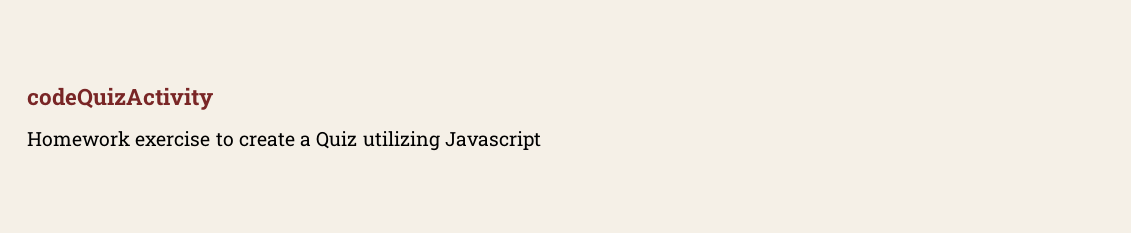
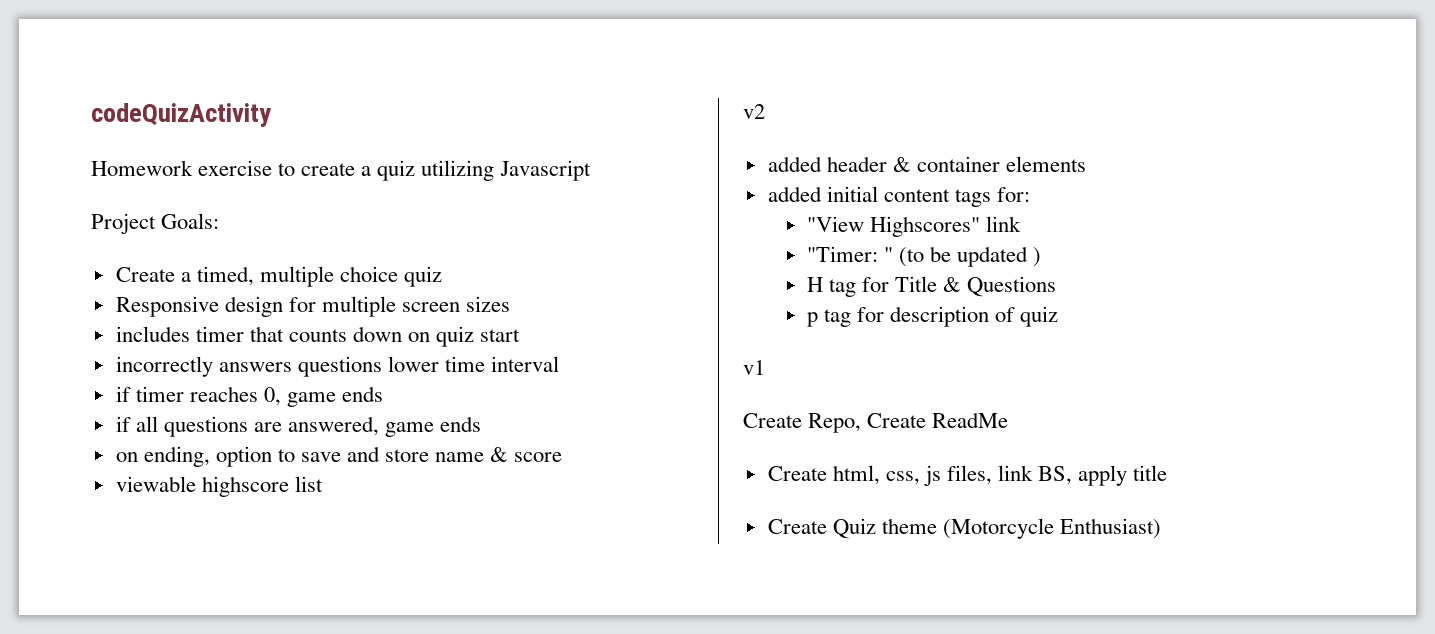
[316,131,358,149] Quiz -> [377,160,416,181] quiz
(541, 140) none -> [91,213,220,234] [115,266,443,287] [115,296,511,317] [115,326,521,347] [115,356,560,377] [115,386,384,407] [115,416,482,437] [115,446,563,467] [115,476,323,497] [743,104,765,119] [767,156,1087,172] [767,186,1031,207] [807,216,1022,237] [807,246,1042,267] [807,276,1057,297] [807,306,1059,327] [743,360,765,375] [743,412,1009,433] [767,465,1168,486] [767,518,1162,539] // Project Goals: // Create a timed, multiple choice quiz // Responsive design for multiple screen sizes // includes timer that counts down on quiz start // incorrectly answers questions lower time interval // if timer reaches 0, game ends // if all questions are answered, game ends // on ending, option to save and store name & score // viewable highscore list // v2 // added header & container elements // added initial content tags for: // "View Highscores" link // "Timer: " (to be updated ) // H tag for Title & Questions // p tag for description of quiz // v1 // Create Repo, Create ReadMe // Create html, css, js files, link BS, apply title // Create Quiz theme (Motorcycle Enthusiast)

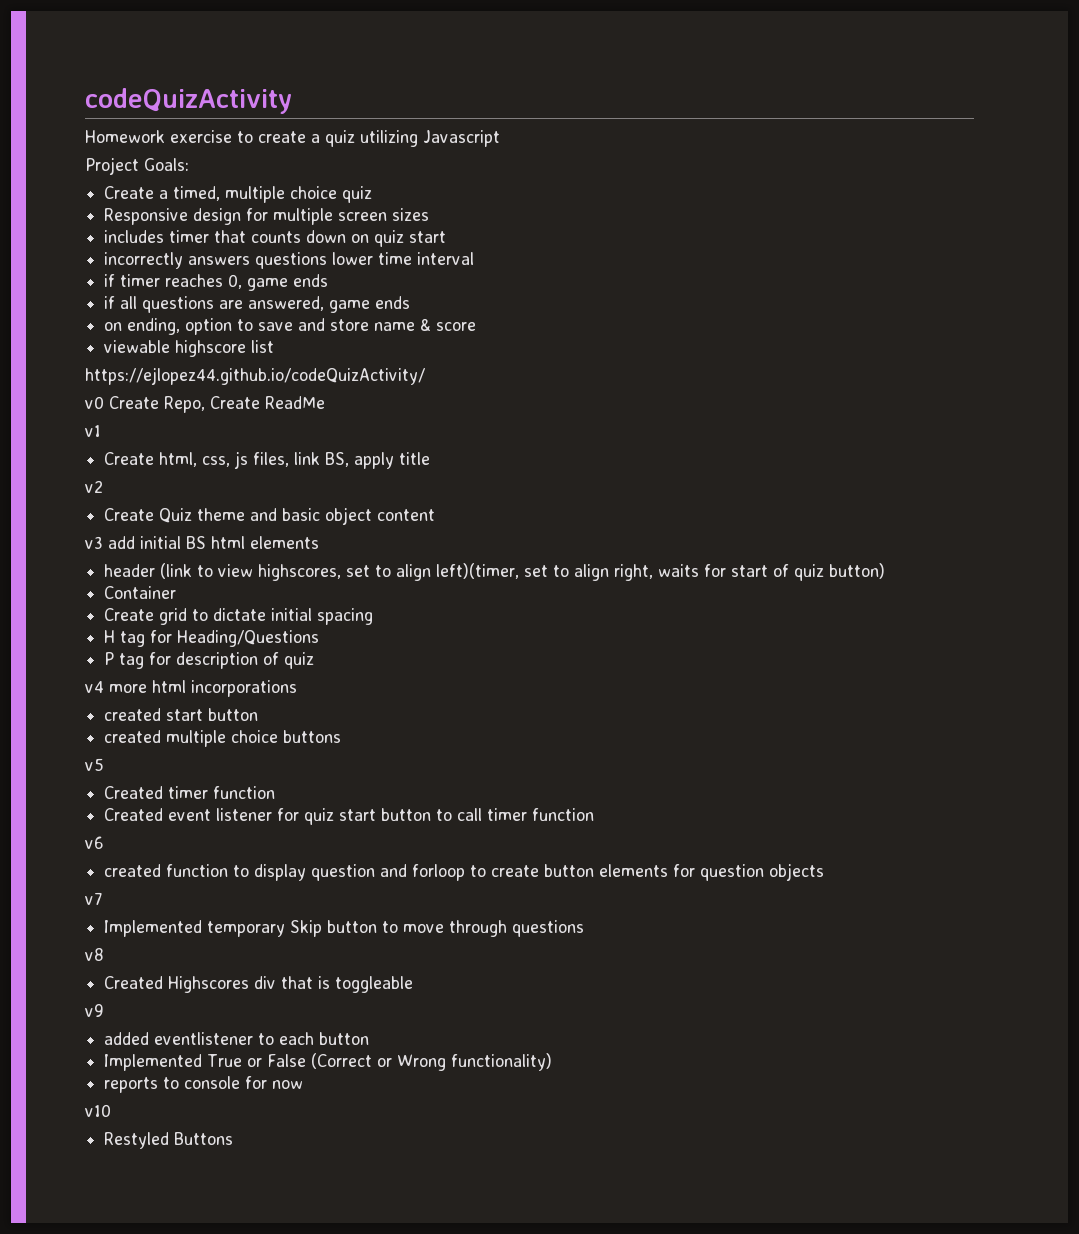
[743,104,765,119] [767,156,1087,172] [767,186,1031,207] [807,216,1022,237] [807,246,1042,267] [807,276,1057,297] [807,306,1059,327] [743,360,765,375] v2 // added header & container elements // added initial content tags for: // "View Highscores" link // "Timer: " (to be updated ) // H tag for Title & Questions // p tag for description of quiz // v1 // -> [85,367,425,385] [85,396,104,409] https://ejlopez44.github.io/codeQuizActivity/ // v0
(1009, 420) none -> [85,425,101,437] // v1
(1168, 473) none -> [85,480,103,493] // v2
[942,518,1162,539] (Motorcycle Enthusiast) -> [250,507,436,525] [85,536,319,549] [104,563,886,581] [104,586,177,599] [104,608,374,625] [104,630,320,647] [104,652,315,669] [85,680,297,697] [104,708,259,721] [104,730,342,747] [85,758,104,771] [104,786,276,799] [104,808,595,825] [85,836,104,849] [104,863,825,881] [85,892,102,905] [104,920,585,937] [85,948,104,961] [104,976,414,993] [85,1004,104,1017] [104,1032,370,1045] [104,1053,553,1071] [104,1076,304,1093] [85,1104,111,1117] [104,1132,234,1149] and basic object content // v3 add initial BS html elements // header (link to view highscores, set to align left)(timer, set to align right, waits for start of quiz button) // Container // Create grid to dictate initial spacing // H tag for Heading/Questions // P tag for description of quiz // v4 more html incorporations // created start button // created multiple choice buttons // v5 // Created timer function // Created event listener for quiz start button to call timer function // v6 // created function to display question and forloop to create button elements for question objects // v7 // Implemented temporary Skip button to move through questions // v8 // Created Highscores div that is toggleable // v9 // added eventlistener to each button // Implemented True or False (Correct or Wrong functionality) // reports to console for now // v10 // Restyled Buttons

